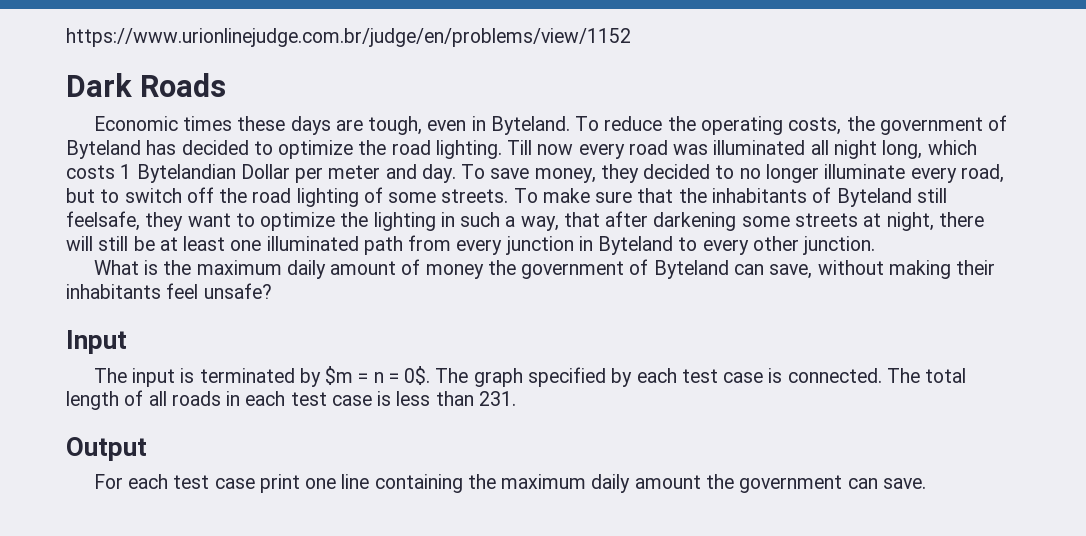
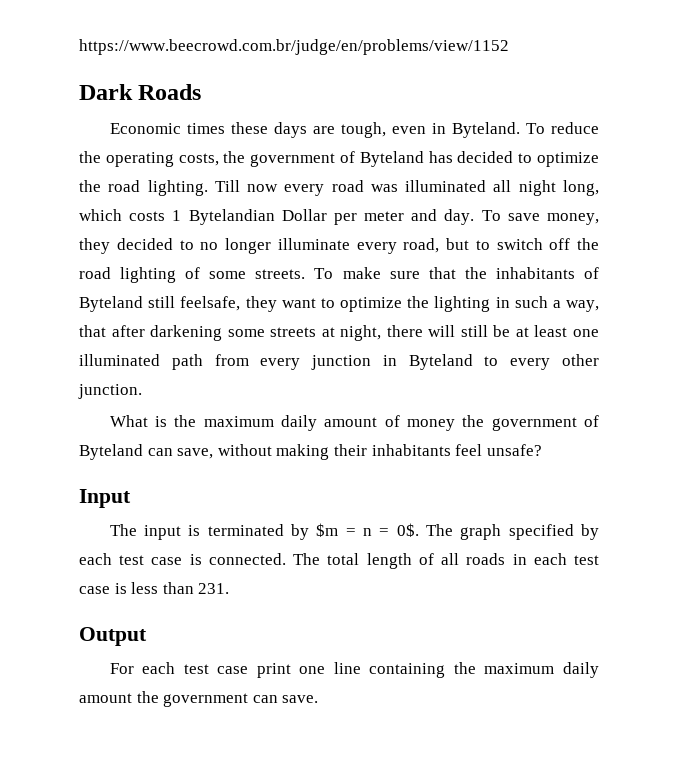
[66,28,631,47] https://www.urionlinejudge.com.br/judge/en/problems/view/1152 -> [79,39,509,55] https://www.beecrowd.com.br/judge/en/problems/view/1152

